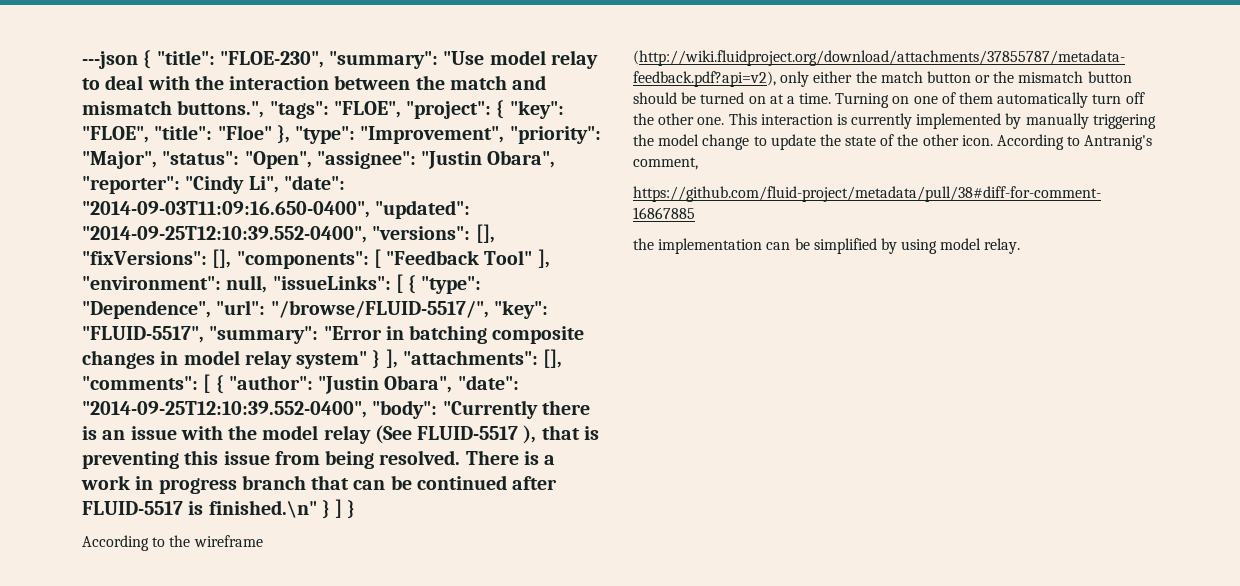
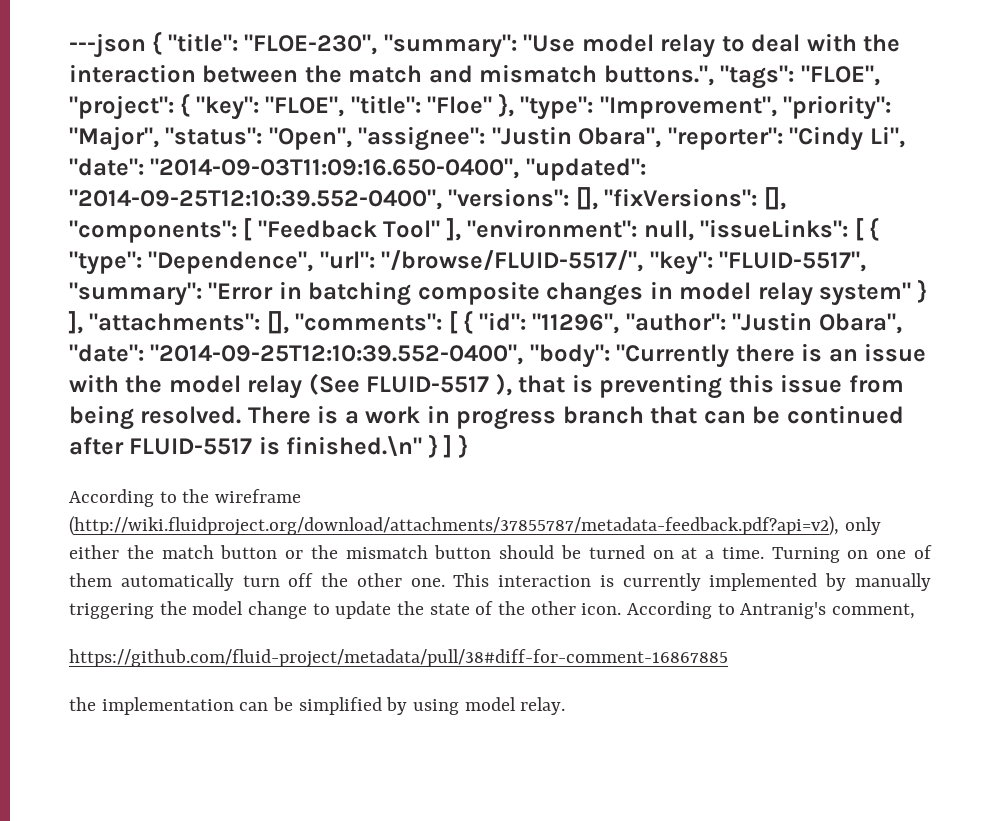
(224, 384) none -> [478,312,620,334] "id": "11296",

